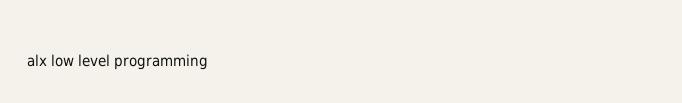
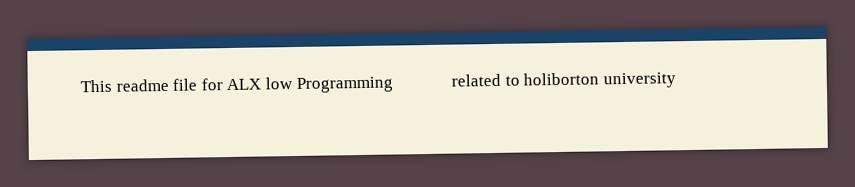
[27,54,208,70] alx low level programming -> [80,72,676,93] This readme file for ALX low Programming related to holiborton university

